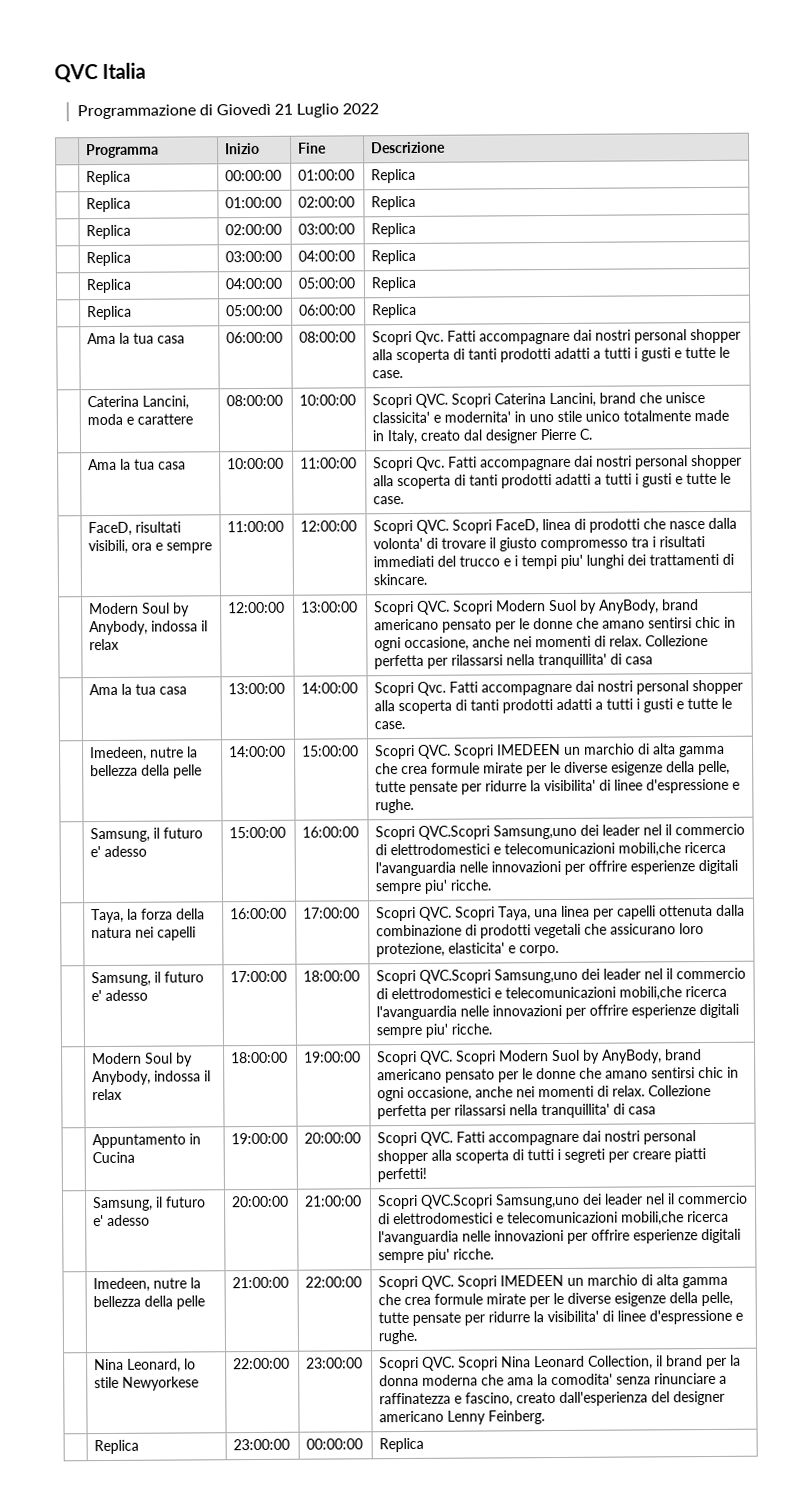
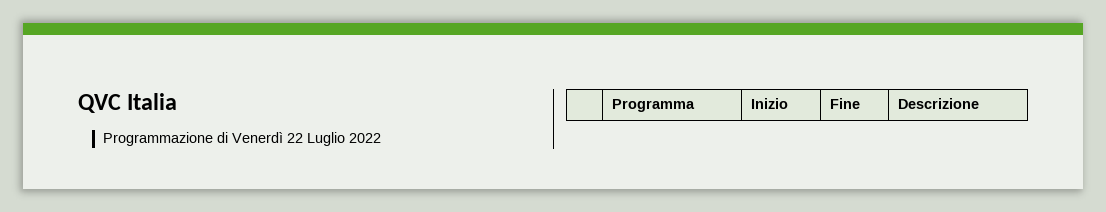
[215,103,294,116] Giovedì 21 -> [231,132,303,143] Venerdì 22
[85,170,131,186] [224,169,282,182] [297,169,355,181] [370,168,416,184] [85,197,131,213] [224,196,282,209] [297,196,355,208] [370,195,416,211] [85,224,131,240] [224,223,282,236] [297,223,355,235] [370,222,416,238] [85,251,131,267] [224,250,282,263] [297,250,355,262] [370,249,416,265] [85,278,132,294] [224,277,282,290] [297,277,355,289] [370,276,416,292] [86,305,132,321] [225,304,283,317] [298,304,356,316] [371,303,417,319] [86,332,185,345] [225,331,283,344] [298,331,356,343] [371,328,741,346] [371,346,730,364] [371,370,403,379] [86,395,189,410] [86,413,193,426] [225,394,283,407] [298,394,356,406] [371,392,705,409] [371,409,729,424] [371,428,592,445] [87,458,186,471] [226,457,284,470] [299,457,357,469] [372,454,742,472] [372,472,731,490] [372,496,404,505] [87,521,181,537] [87,539,212,555] [226,520,284,533] [299,520,357,532] [372,517,737,535] [372,536,705,552] [372,553,734,570] [372,573,427,586] [88,602,190,617] [88,620,208,636] [88,638,119,651] [227,601,285,614] [300,601,358,613] [373,599,699,616] [373,616,736,633] [373,634,708,652] [373,653,653,670] [88,683,187,696] [227,682,285,695] [300,682,358,694] [373,679,743,697] [373,697,732,715] [373,721,405,730] [89,746,198,762] [89,764,202,779] [228,745,286,758] [301,745,359,757] [374,743,725,760] [374,760,730,777] [374,778,740,795] [374,798,414,814] [89,827,203,843] [89,845,147,858] [228,826,286,839] [301,826,359,838] [374,823,745,841] [374,841,726,857] [374,859,738,877] [374,879,491,895] [90,908,205,924] [90,926,196,941] [229,907,287,920] [302,907,360,919] [375,904,745,922] [375,923,704,939] [375,942,559,958] [90,971,204,987] [90,989,148,1002] [229,970,287,983] [302,970,360,982] [375,967,746,985] [375,985,727,1001] [375,1003,739,1021] [375,1023,492,1039] [91,1052,193,1067] [91,1070,211,1086] [91,1088,122,1101] [230,1051,288,1064] [303,1051,361,1063] [376,1049,702,1066] [376,1066,739,1083] [376,1084,711,1102] [376,1103,656,1120] [91,1133,201,1149] [91,1151,135,1164] [230,1132,288,1145] [303,1132,361,1144] [376,1130,696,1147] [376,1148,706,1165] [376,1167,427,1183] [92,1196,206,1212] [92,1214,150,1227] [230,1195,289,1208] [303,1195,362,1207] [376,1192,748,1210] [377,1210,729,1226] [377,1228,741,1246] [377,1248,494,1264] [92,1277,201,1293] [92,1295,205,1310] [231,1276,289,1289] [304,1276,362,1288] [377,1274,728,1291] [377,1291,733,1308] [377,1309,743,1326] [377,1329,417,1345] [93,1358,196,1373] [93,1376,199,1391] [232,1357,290,1370] [305,1357,363,1369] [378,1354,741,1372] [378,1372,727,1387] [378,1390,725,1407] [378,1410,545,1425] [93,1439,139,1455] [232,1438,290,1451] [305,1438,363,1450] [378,1437,424,1453] // | Replica | 00:00:00 | 01:00:00 | Replica // | Replica | 01:00:00 | 02:00:00 | Replica // | Replica | 02:00:00 | 03:00:00 | Replica // | Replica | 03:00:00 | 04:00:00 | Replica // | Replica | 04:00:00 | 05:00:00 | Replica // | Replica | 05:00:00 | 06:00:00 | Replica // | Ama la tua casa | 06:00:00 | 08:00:00 | Scopri Qvc. Fatti accompagnare dai nostri personal shopper alla scoperta di tanti prodotti adatti a tutti i gusti e tutte le case. // | Caterina Lancini, moda e carattere | 08:00:00 | 10:00:00 | Scopri QVC. Scopri Caterina Lancini, brand che unisce classicita' e modernita' in uno stile unico totalmente made in Italy, creato dal designer Pierre C. // | Ama la tua casa | 10:00:00 | 11:00:00 | Scopri Qvc. Fatti accompagnare dai nostri personal shopper alla scoperta di tanti prodotti adatti a tutti i gusti e tutte le case. // | FaceD, risultati visibili, ora e sempre | 11:00:00 | 12:00:00 | Scopri QVC. Scopri FaceD, linea di prodotti che nasce dalla volonta' di trovare il giusto compromesso tra i risultati immediati del trucco e i tempi piu' lunghi dei trattamenti di skincare. // | Modern Soul by Anybody, indossa il relax | 12:00:00 | 13:00:00 | Scopri QVC. Scopri Modern Suol by AnyBody, brand americano pensato per le donne che amano sentirsi chic in ogni occasione, anche nei momenti di relax. Collezione perfetta per rilassarsi nella tranquillita' di casa // | Ama la tua casa | 13:00:00 | 14:00:00 | Scopri Qvc. Fatti accompagnare dai nostri personal shopper alla scoperta di tanti prodotti adatti a tutti i gusti e tutte le case. // | Imedeen, nutre la bellezza della pelle | 14:00:00 | 15:00:00 | Scopri QVC. Scopri IMEDEEN un marchio di alta gamma che crea formule mirate per le diverse esigenze della pelle, tutte pensate per ridurre la visibilita' di linee d'espressione e rughe. // | Samsung, il futuro e' adesso | 15:00:00 | 16:00:00 | Scopri QVC.Scopri Samsung,uno dei leader nel il commercio di elettrodomestici e telecomunicazioni mobili,che ricerca l'avanguardia nelle innovazioni per offrire esperienze digitali sempre piu' ricche. // | Taya, la forza della natura nei capelli | 16:00:00 | 17:00:00 | Scopri QVC. Scopri Taya, una linea per capelli ottenuta dalla combinazione di prodotti vegetali che assicurano loro protezione, elasticita' e corpo. // | Samsung, il futuro e' adesso | 17:00:00 | 18:00:00 | Scopri QVC.Scopri Samsung,uno dei leader nel il commercio di elettrodomestici e telecomunicazioni mobili,che ricerca l'avanguardia nelle innovazioni per offrire esperienze digitali sempre piu' ricche. // | Modern Soul by Anybody, indossa il relax | 18:00:00 | 19:00:00 | Scopri QVC. Scopri Modern Suol by AnyBody, brand americano pensato per le donne che amano sentirsi chic in ogni occasione, anche nei momenti di relax. Collezione perfetta per rilassarsi nella tranquillita' di casa // | Appuntamento in Cucina | 19:00:00 | 20:00:00 | Scopri QVC. Fatti accompagnare dai nostri personal shopper alla scoperta di tutti i segreti per creare piatti perfetti! // | Samsung, il futuro e' adesso | 20:00:00 | 21:00:00 | Scopri QVC.Scopri Samsung,uno dei leader nel il commercio di elettrodomestici e telecomunicazioni mobili,che ricerca l'avanguardia nelle innovazioni per offrire esperienze digitali sempre piu' ricche. // | Imedeen, nutre la bellezza della pelle | 21:00:00 | 22:00:00 | Scopri QVC. Scopri IMEDEEN un marchio di alta gamma che crea formule mirate per le diverse esigenze della pelle, tutte pensate per ridurre la visibilita' di linee d'espressione e rughe. // | Nina Leonard, lo stile Newyorkese | 22:00:00 | 23:00:00 | Scopri QVC. Scopri Nina Leonard Collection, il brand per la donna moderna che ama la comodita' senza rinunciare a raffinatezza e fascino, creato dall'esperienza del designer americano Lenny Feinberg. // | Replica | 23:00:00 | 00:00:00 | Replica -> (979, 103) none

